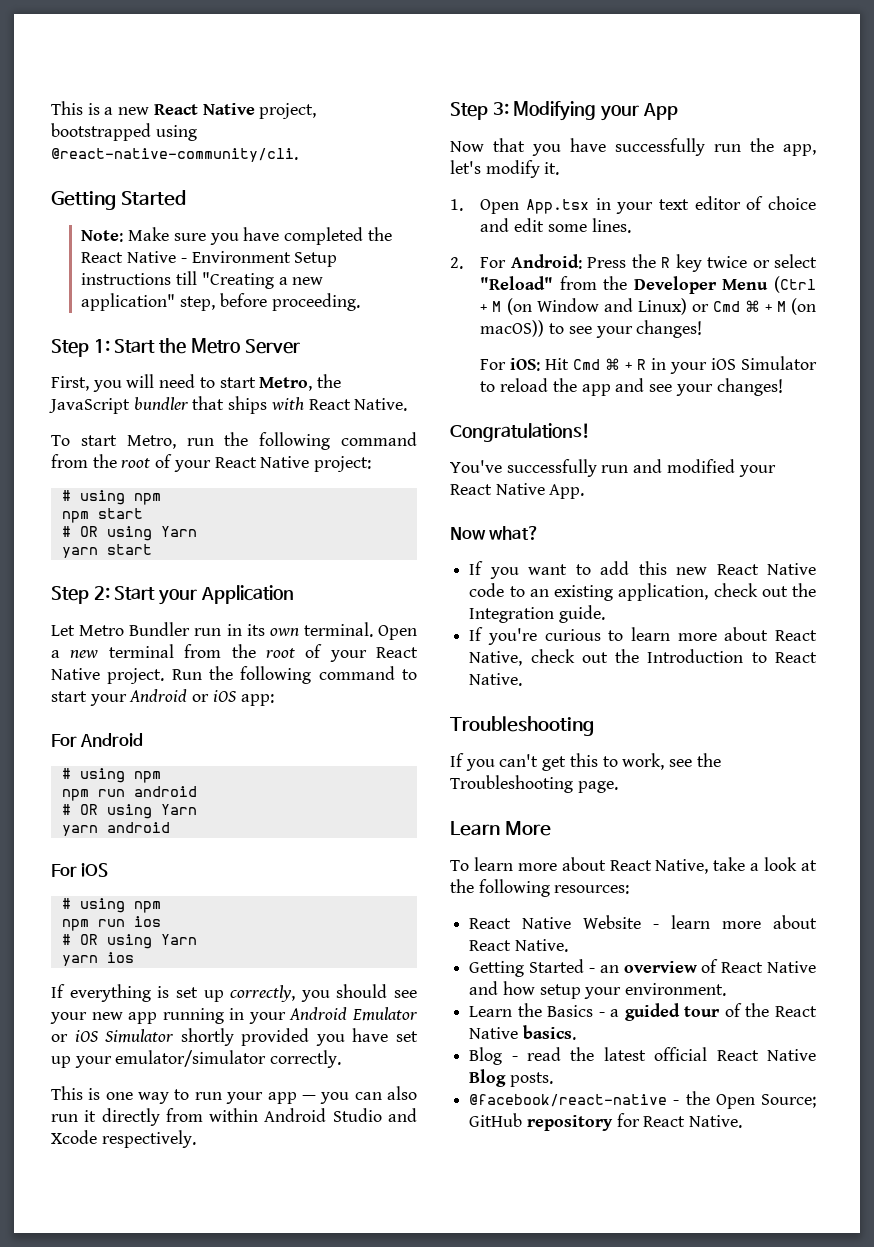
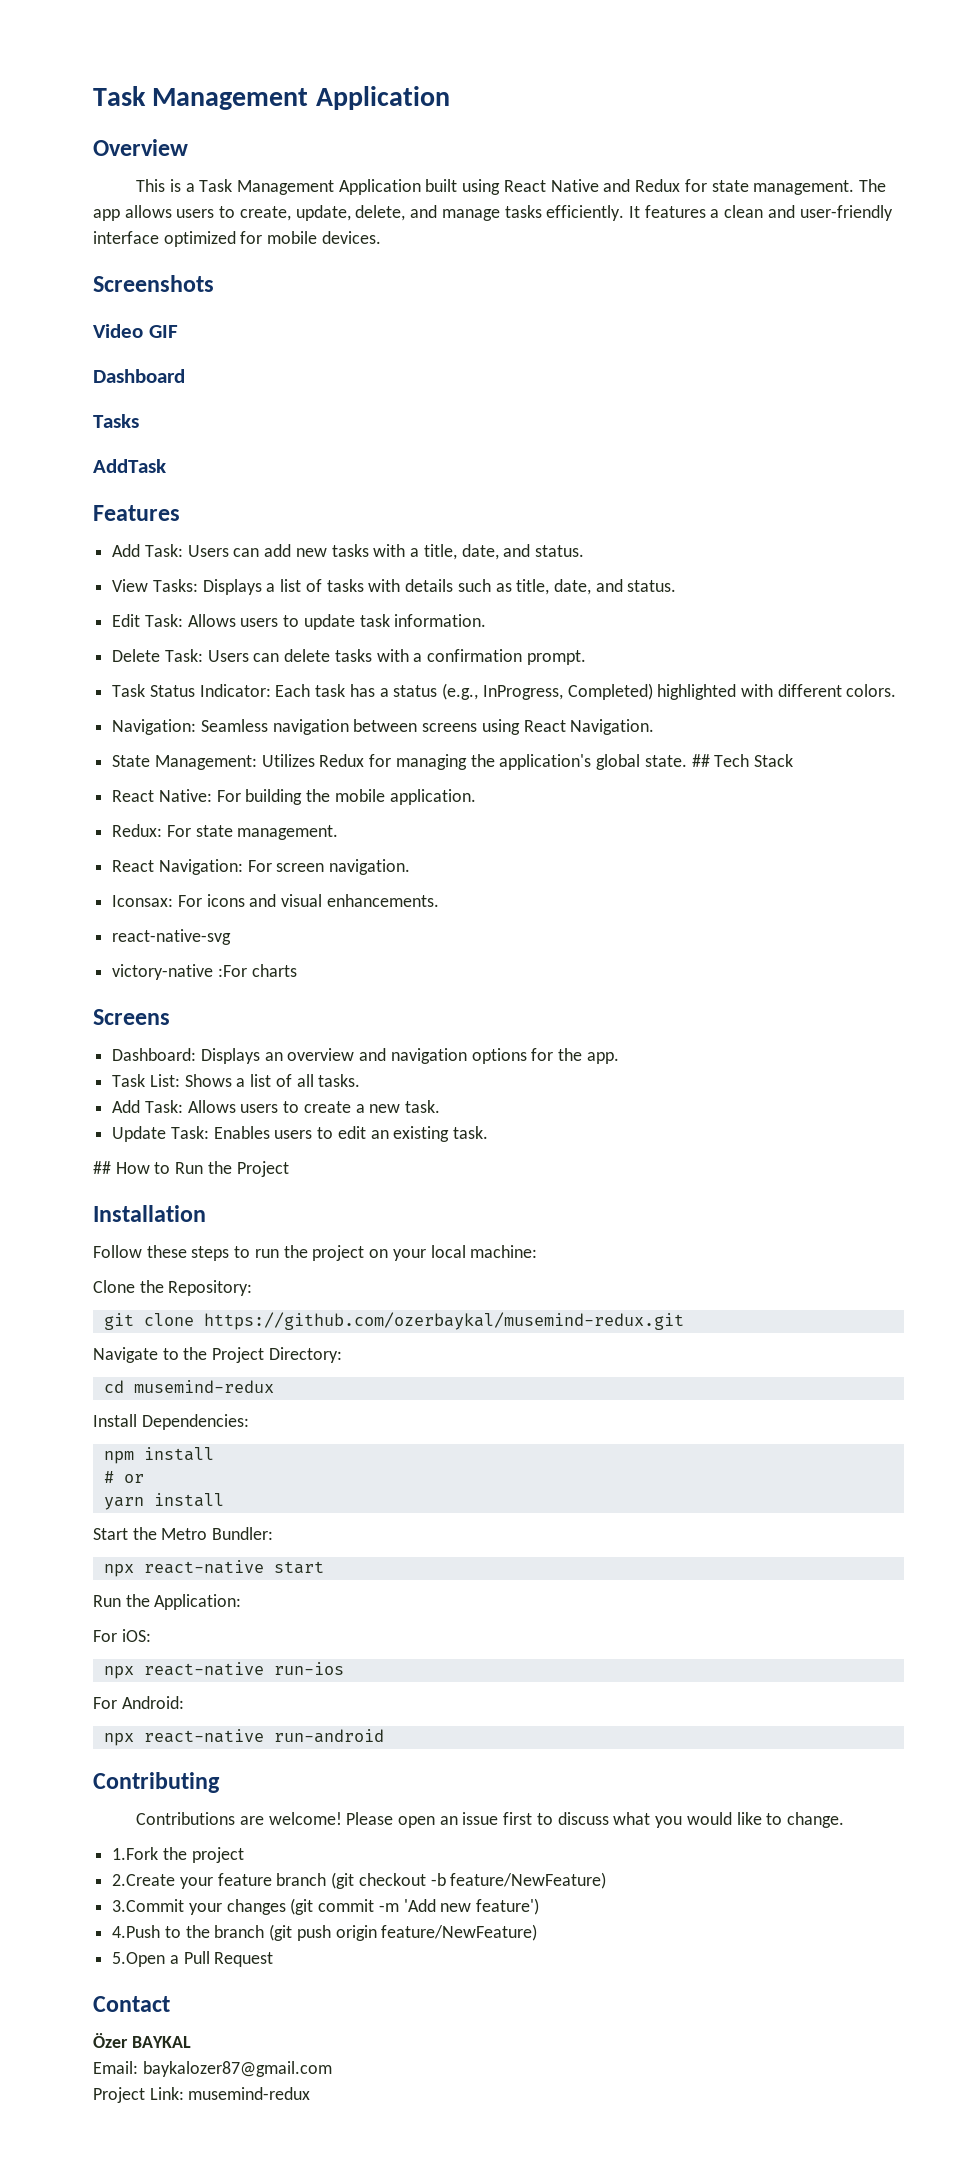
[51,101,317,119] [51,123,197,141] [51,148,298,162] [51,190,187,210] [81,227,392,245] [81,251,338,267] [81,271,324,289] [81,293,360,311] [51,338,300,357] [51,374,342,392] [49,396,408,414] [51,432,417,450] [51,454,372,472] [61,490,161,505] [61,508,143,523] [61,526,197,541] [61,544,152,558] [51,585,294,605] [51,622,417,640] [51,644,418,662] [51,666,417,684] [51,689,274,706] [51,733,144,747] [61,768,161,783] [61,786,197,801] [61,804,197,819] [61,822,170,836] [51,863,109,877] [61,898,161,913] [61,916,161,931] [61,934,197,949] [61,952,134,966] [51,984,417,1002] [50,1007,418,1024] [51,1028,418,1046] [51,1050,342,1068] [51,1086,418,1104] [51,1108,417,1126] [51,1130,196,1148] [450,101,678,121] [450,138,816,156] [450,160,560,178] [450,196,816,214] [480,218,631,233] [450,254,817,272] [480,276,816,294] [480,298,816,315] [480,320,703,338] [480,356,817,374] [480,378,783,396] [450,423,590,442] [450,459,776,477] [450,483,585,499] [450,526,540,540] [469,561,816,579] [469,583,816,601] [469,605,605,623] [469,627,817,645] [469,649,817,666] [469,673,523,686] [450,716,594,736] [450,753,721,771] [450,775,618,793] [450,821,552,836] [450,857,818,874] [450,879,630,897] [469,915,817,929] [469,939,568,952] [469,959,816,977] [469,981,727,999] [469,1003,817,1021] [469,1025,576,1040] [469,1047,816,1065] [469,1069,553,1087] [469,1091,816,1109] [469,1113,743,1131] This is a new React Native project, bootstrapped using @react-native-community/cli. // Getting Started // Note: Make sure you have completed the React Native - Environment Setup instructions till "Creating a new application" step, before proceeding. // Step 1: Start the Metro Server // First, you will need to start Metro, the JavaScript bundler that ships with React Native. // To start Metro, run the following command from the root of your React Native project: // # using npm // npm start // # OR using Yarn // yarn start // Step 2: Start your Application // Let Metro Bundler run in its own terminal. Open a new terminal from the root of your React Native project. Run the following command to start your Android or iOS app: // For Android // # using npm // npm run android // # OR using Yarn // yarn android // For iOS // # using npm // npm run ios // # OR using Yarn // yarn ios // If everything is set up correctly, you should see your new app running in your Android Emulator or iOS Simulator shortly provided you have set up your emulator/simulator correctly. // This is one way to run your app — you can also run it directly from within Android Studio and Xcode respectively. // Step 3: Modifying your App // Now that you have successfully run the app, let's modify it. // 1. Open App.tsx in your text editor of choice and edit some lines. // 2. For Android: Press the R key twice or select "Reload" from the Developer Menu (Ctrl + M (on Window and Linux) or Cmd ⌘ + M (on macOS)) to see your changes! // For iOS: Hit Cmd ⌘ + R in your iOS Simulator to reload the app and see your changes! // Congratulations! // You've successfully run and modified your React Native App. // Now what? // If you want to add this new React Native code to an existing application, check out the Integration guide. // If you're curious to learn more about React Native, check out the Introduction to React Native. // Troubleshooting // If you can't get this to work, see the Troubleshooting page. // Learn More // To learn more about React Native, take a look at the following resources: // React Native Website - learn more about React Native. // Getting Started - an overview of React Native and how setup your environment. // Learn the Basics - a guided tour of the React Native basics. // Blog - read the latest official React Native Blog posts. // @facebook/react-native - the Open Source; GitHub repository for React Native. -> [93,86,450,110] [93,139,188,156] [136,179,887,195] [93,205,893,221] [93,231,381,247] [93,275,214,292] [93,324,178,338] [93,369,185,383] [93,414,139,428] [93,459,166,473] [93,505,180,521] [112,544,584,560] [112,579,677,595] [112,614,487,630] [112,649,586,665] [112,683,897,700] [112,719,655,735] [112,754,793,770] [112,789,476,805] [112,824,339,840] [112,859,411,875] [112,894,439,907] [112,929,232,945] [112,964,297,980] [93,1009,170,1025] [112,1048,619,1064] [112,1074,361,1087] [112,1100,441,1113] [112,1126,489,1142] [93,1161,289,1177] [93,1205,206,1222] [93,1245,538,1261] [93,1280,253,1296] [103,1312,684,1330] [93,1347,342,1363] [103,1380,274,1393] [93,1414,249,1430] [103,1447,214,1464] [103,1471,144,1483] [103,1493,224,1510] [93,1527,274,1540] [103,1560,324,1577] [93,1594,242,1610] [93,1629,151,1642] [103,1662,344,1679] [93,1696,184,1709] [103,1729,384,1746] [93,1772,220,1793] [136,1812,845,1828] [112,1847,244,1863] [112,1872,607,1889] [112,1898,540,1915] [112,1924,538,1941] [112,1951,274,1967] [93,1996,170,2012] [93,2033,191,2048] [93,2061,332,2077] [93,2087,311,2103] Task Management Application // Overview // This is a Task Management Application built using React Native and Redux for state management. The app allows users to create, update, delete, and manage tasks efficiently. It features a clean and user-friendly interface optimized for mobile devices. // Screenshots // Video GIF // Dashboard // Tasks // AddTask // Features // Add Task: Users can add new tasks with a title, date, and status. // View Tasks: Displays a list of tasks with details such as title, date, and status. // Edit Task: Allows users to update task information. // Delete Task: Users can delete tasks with a confirmation prompt. // Task Status Indicator: Each task has a status (e.g., InProgress, Completed) highlighted with different colors. // Navigation: Seamless navigation between screens using React Navigation. // State Management: Utilizes Redux for managing the application's global state. ## Tech Stack // React Native: For building the mobile application. // Redux: For state management. // React Navigation: For screen navigation. // Iconsax: For icons and visual enhancements. // react-native-svg // victory-native :For charts // Screens // Dashboard: Displays an overview and navigation options for the app. // Task List: Shows a list of all tasks. // Add Task: Allows users to create a new task. // Update Task: Enables users to edit an existing task. // ## How to Run the Project // Installation // Follow these steps to run the project on your local machine: // Clone the Repository: // git clone https://github.com/ozerbaykal/musemind-redux.git // Navigate to the Project Directory: // cd musemind-redux // Install Dependencies: // npm install // # or // yarn install // Start the Metro Bundler: // npx react-native start // Run the Application: // For iOS: // npx react-native run-ios // For Android: // npx react-native run-android // Contributing // Contributions are welcome! Please open an issue first to discuss what you would like to change. // 1.Fork the project // 2.Create your feature branch (git checkout -b feature/NewFeature) // 3.Commit your changes (git commit -m 'Add new feature') // 4.Push to the branch (git push origin feature/NewFeature) // 5.Open a Pull Request // Contact // Özer BAYKAL // Email: baykalozer87@gmail.com // Project Link: musemind-redux

